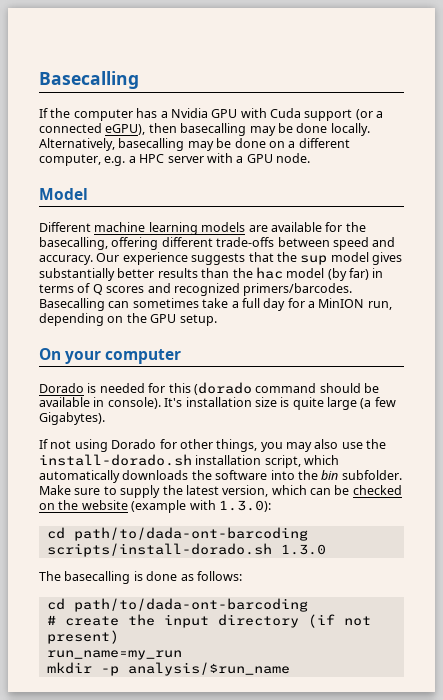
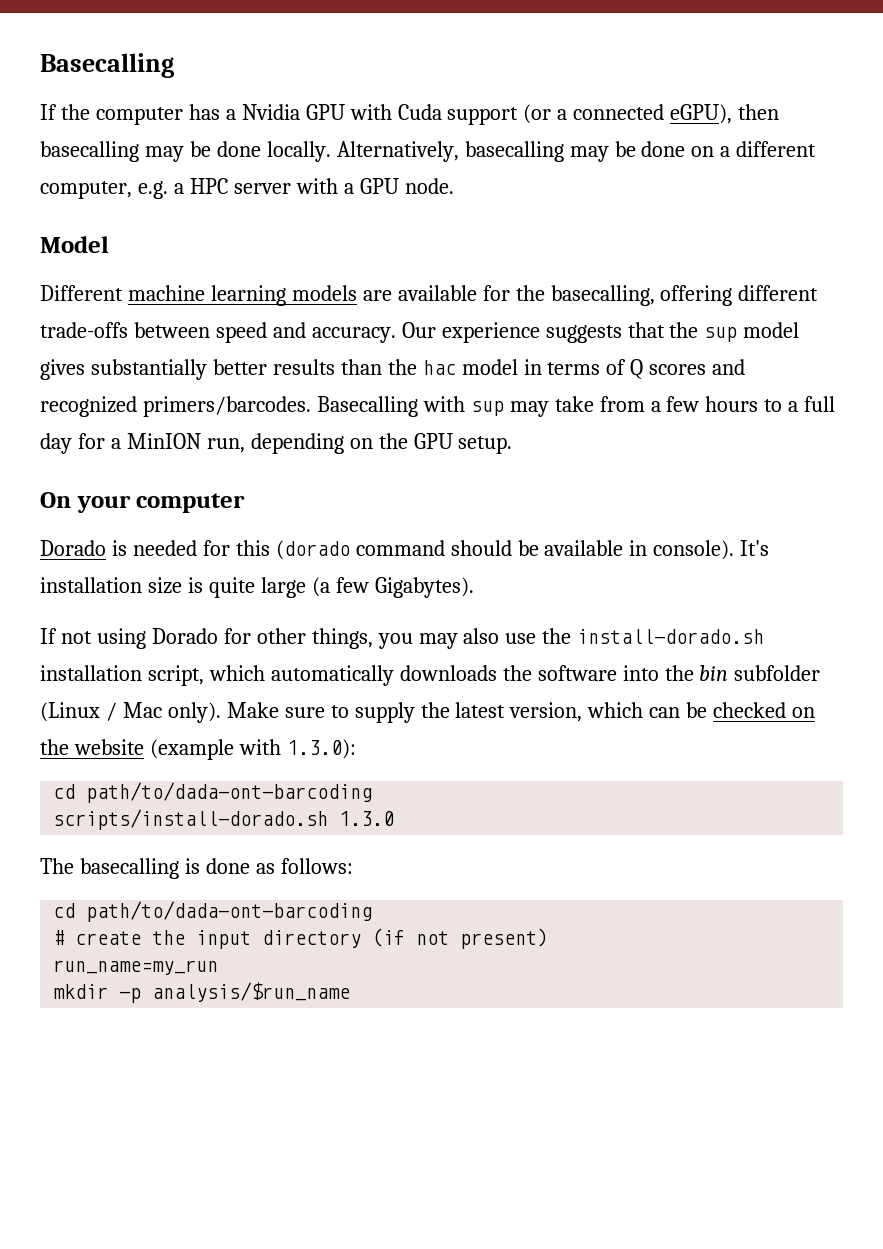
[327,268,369,281] (by far) -> (518, 367) none
[108,298,229,308] can sometimes take -> [422,396,783,417] with sup may take from a few hours to
[341,470,402,480] subfolder. -> [734,665,821,681] [40,702,221,723] subfolder (Linux / Mac only).

